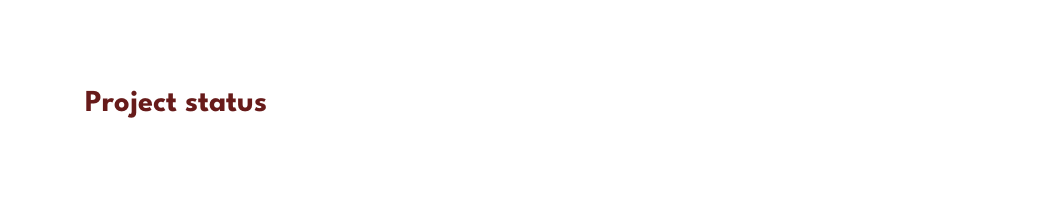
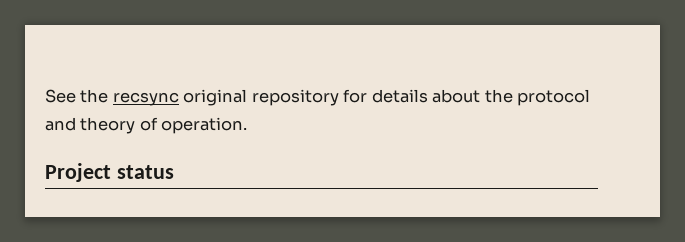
(85, 104) none -> [45,89,591,106] [45,117,248,134] See the recsync original repository for details about the protocol and theory of operation. //

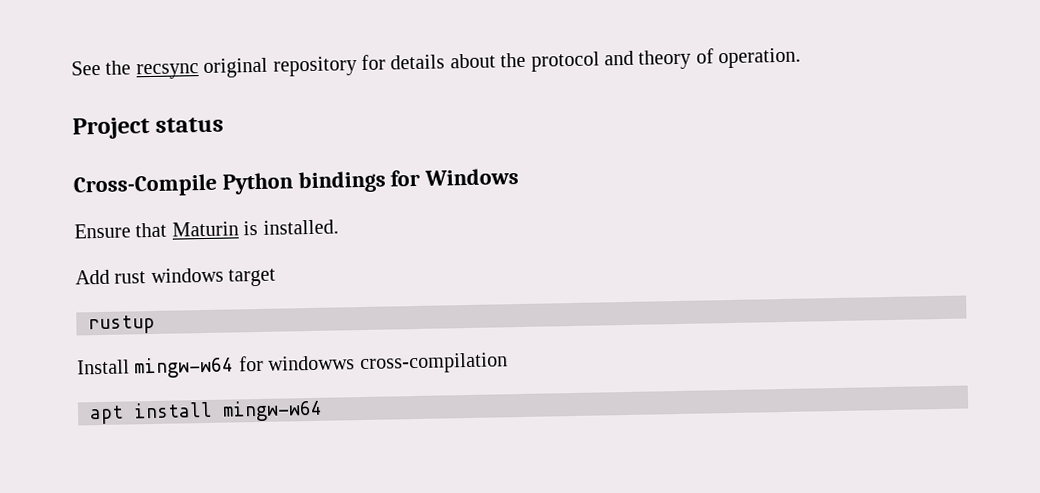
(174, 172) none -> [73,167,520,198] [74,219,339,239] [75,267,277,287] [88,314,155,335] [77,352,508,379] [89,399,323,425] // Cross-Compile Python bindings for Windows // Ensure that Maturin is installed. // Add rust windows target // rustup // Install mingw-w64 for windowws cross-compilation // apt install mingw-w64

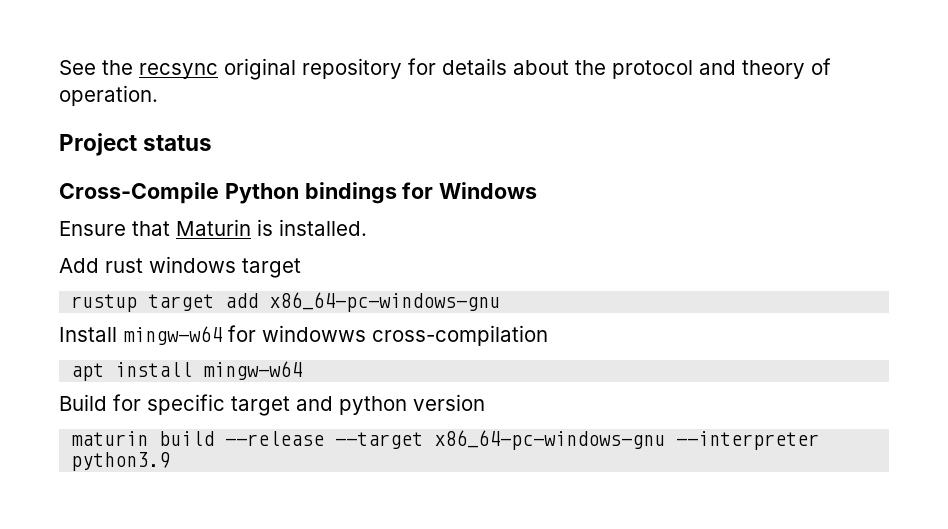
(155, 324) none -> [148,292,501,312] target add x86_64-pc-windows-gnu
(323, 410) none -> [59,394,485,416] [71,430,820,450] [71,452,171,471] // Build for specific target and python version // maturin build --release --target x86_64-pc-windows-gnu --interpreter python3.9

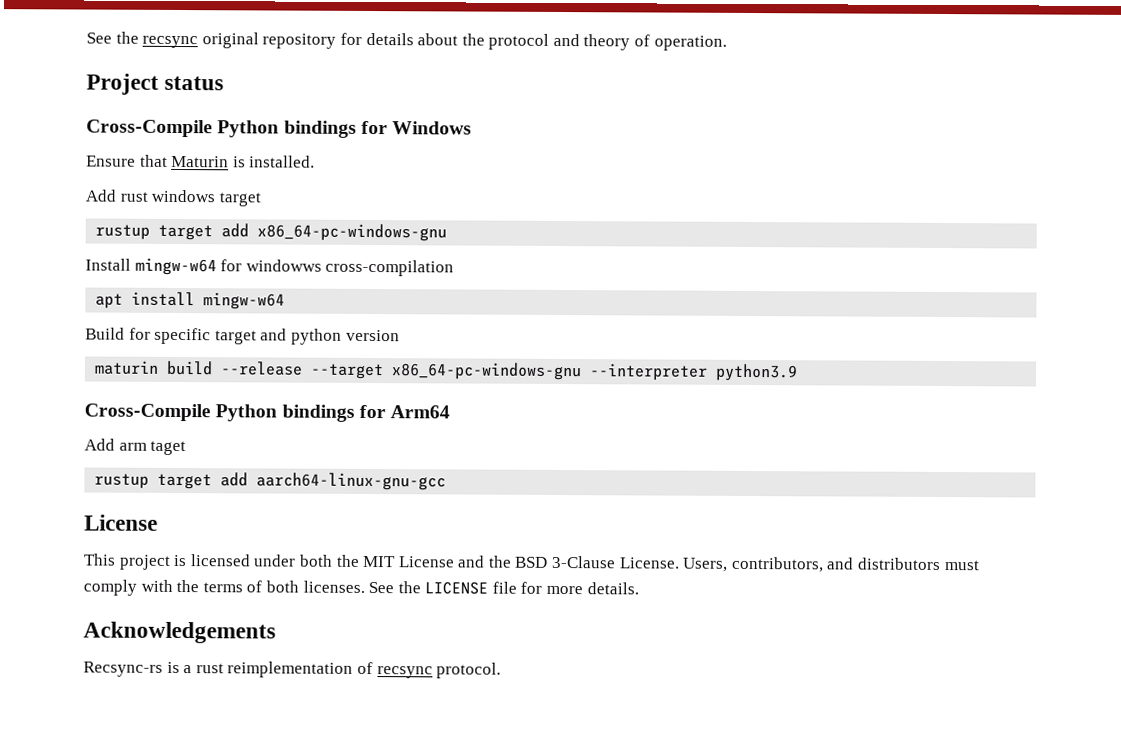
(171, 461) none -> [84,403,451,422] [84,438,187,456] [94,472,447,491] [84,514,158,531] [83,553,980,573] [83,579,639,596] [83,621,276,644] [83,661,502,679] // Cross-Compile Python bindings for Arm64 // Add arm taget // rustup target add aarch64-linux-gnu-gcc // License // This project is licensed under both the MIT License and the BSD 3-Clause License. Users, contributors, and distributors must comply with the terms of both licenses. See the LICENSE file for more details. // Acknowledgements // Recsync-rs is a rust reimplementation of recsync protocol.

